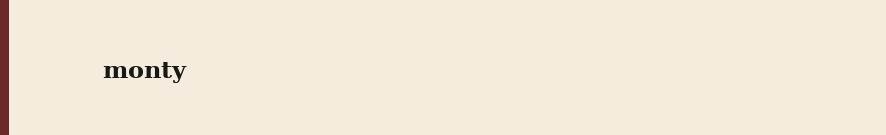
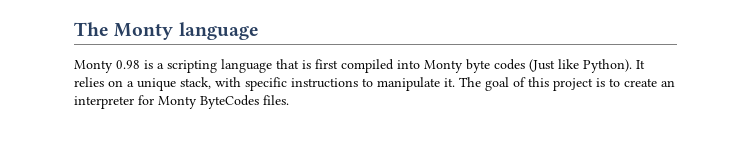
[103,62,187,83] monty -> [74,22,259,40] [74,59,645,73] [74,77,675,91] [74,95,289,109] The Monty language // Monty 0.98 is a scripting language that is first compiled into Monty byte codes (Just like Python). It relies on a unique stack, with specific instructions to manipulate it. The goal of this project is to create an interpreter for Monty ByteCodes files.

